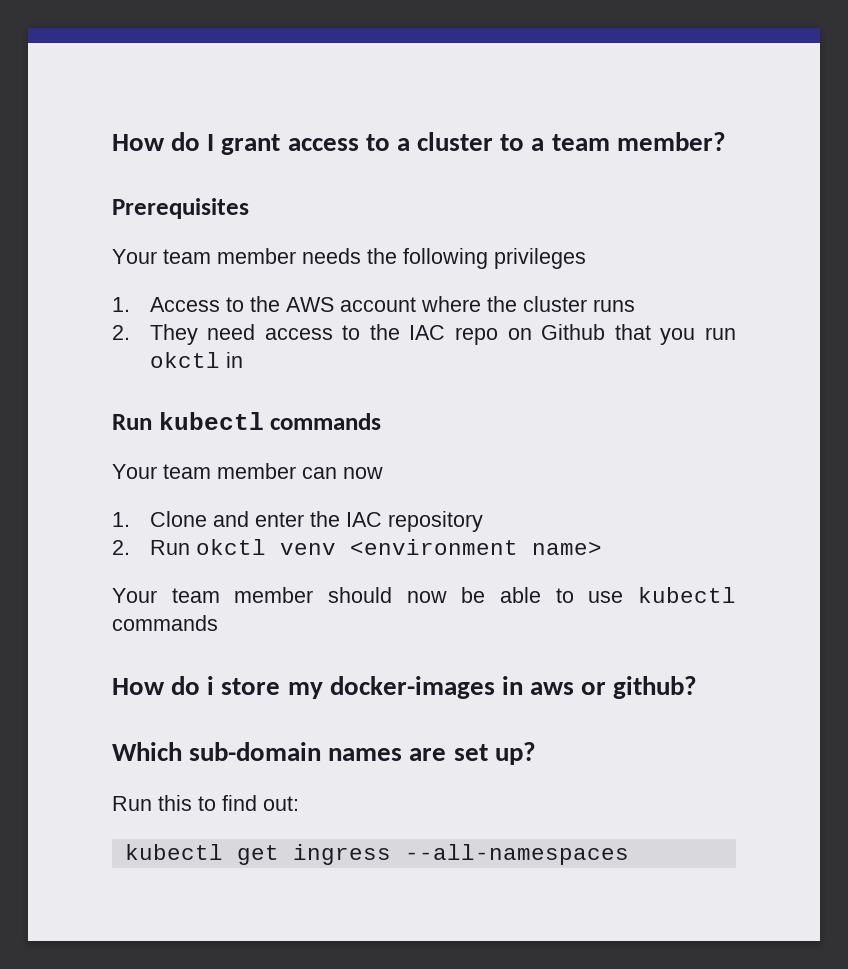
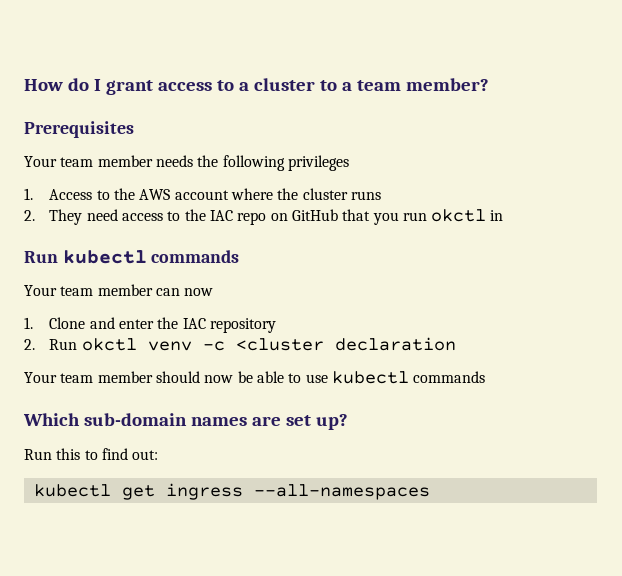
[541,324,606,340] Github -> [291,209,338,221] GitHub
[349,539,602,555] <environment name> -> [202,337,456,351] -c <cluster declaration
[112,676,698,699] // How do i store my docker-images in aws or github? -> (486, 377) none

